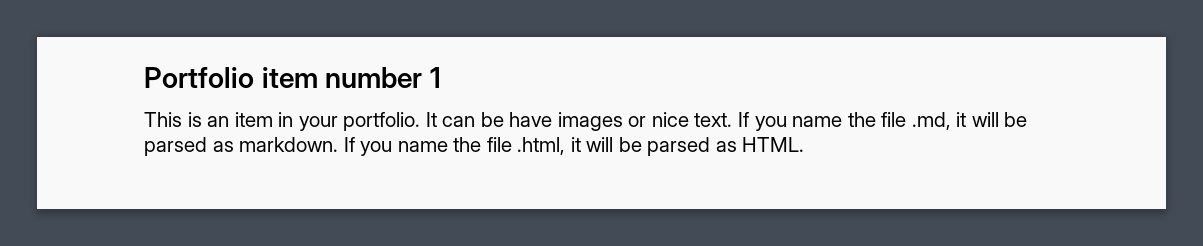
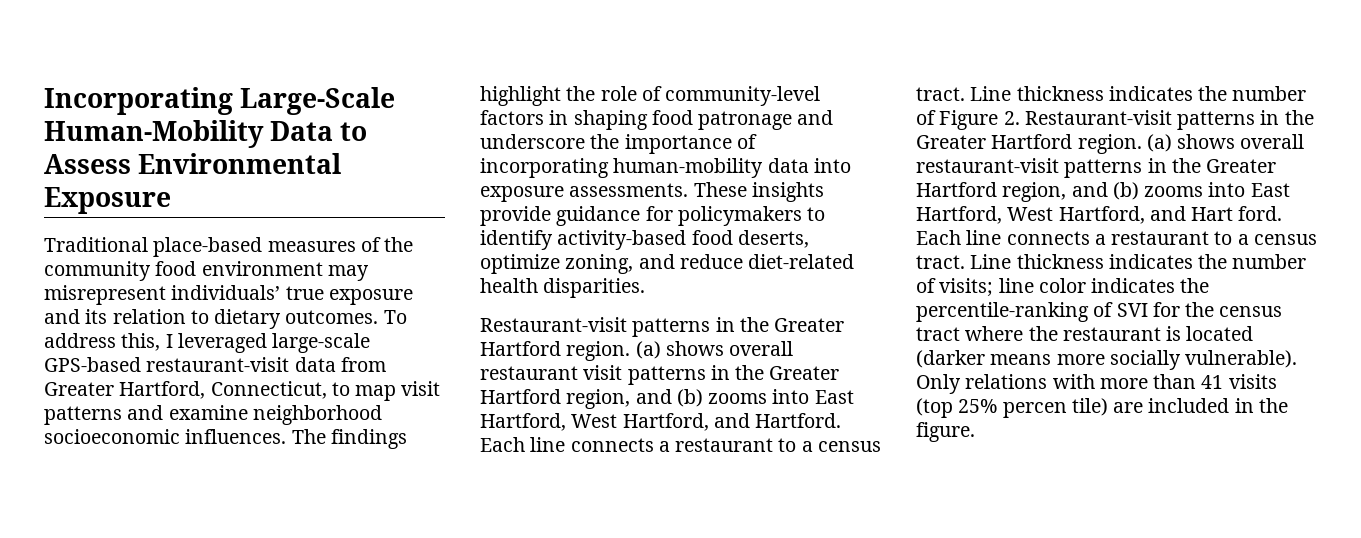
[144,67,441,88] [144,112,1028,131] [144,137,805,156] Portfolio item number 1 // This is an item in your portfolio. It can be have images or nice text. If you name the file .md, it will be parsed as markdown. If you name the file .html, it will be parsed as HTML. -> [44,87,396,115] [44,120,368,148] [44,153,342,174] [44,187,171,214] [44,237,414,257] [44,261,369,281] [44,285,413,305] [44,309,407,329] [44,333,371,353] [44,357,386,372] [44,381,441,401] [44,405,382,425] [44,429,407,449] [480,86,821,106] [480,110,834,130] [480,134,757,154] [480,158,851,178] [480,182,824,202] [480,206,826,226] [480,230,809,250] [480,254,855,274] [480,278,646,298] [480,317,845,337] [480,341,794,361] [480,365,840,385] [480,389,854,409] [480,413,842,431] [480,437,881,452] [916,86,1307,101] [916,110,1314,130] [916,134,1305,154] [916,158,1277,178] [916,182,1290,202] [916,206,1283,224] [916,230,1317,245] [916,254,1307,269] [916,278,1210,297] [916,302,1283,322] [916,326,1254,341] [916,350,1298,370] [916,374,1277,394] [916,398,1288,418] [916,422,975,442] Incorporating Large-Scale Human-Mobility Data to Assess Environmental Exposure // Traditional place-based measures of the community food environment may misrepresent individuals’ true exposure and its relation to dietary outcomes. To address this, I leveraged large-scale GPS-based restaurant-visit data from Greater Hartford, Connecticut, to map visit patterns and examine neighborhood socioeconomic influences. The findings highlight the role of community-level factors in shaping food patronage and underscore the importance of incorporating human-mobility data into exposure assessments. These insights provide guidance for policymakers to identify activity-based food deserts, optimize zoning, and reduce diet-related health disparities. // Restaurant-visit patterns in the Greater Hartford region. (a) shows overall restaurant visit patterns in the Greater Hartford region, and (b) zooms into East Hartford, West Hartford, and Hartford. Each line connects a restaurant to a census tract. Line thickness indicates the number of Figure 2. Restaurant-visit patterns in the Greater Hartford region. (a) shows overall restaurant-visit patterns in the Greater Hartford region, and (b) zooms into East Hartford, West Hartford, and Hart ford. Each line connects a restaurant to a census tract. Line thickness indicates the number of visits; line color indicates the percentile-ranking of SVI for the census tract where the restaurant is located (darker means more socially vulnerable). Only relations with more than 41 visits (top 25% percen tile) are included in the figure.

